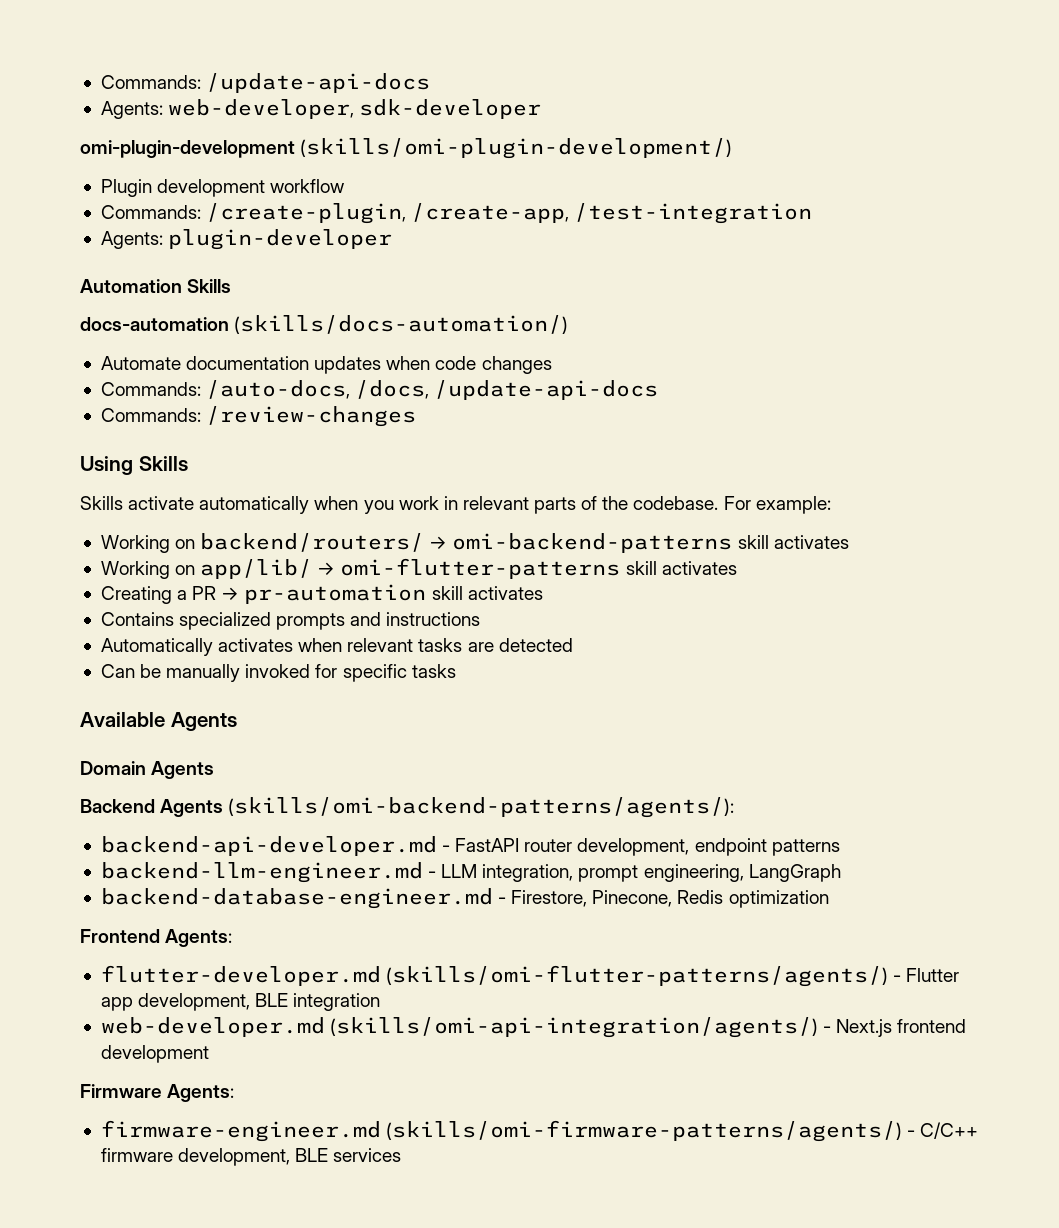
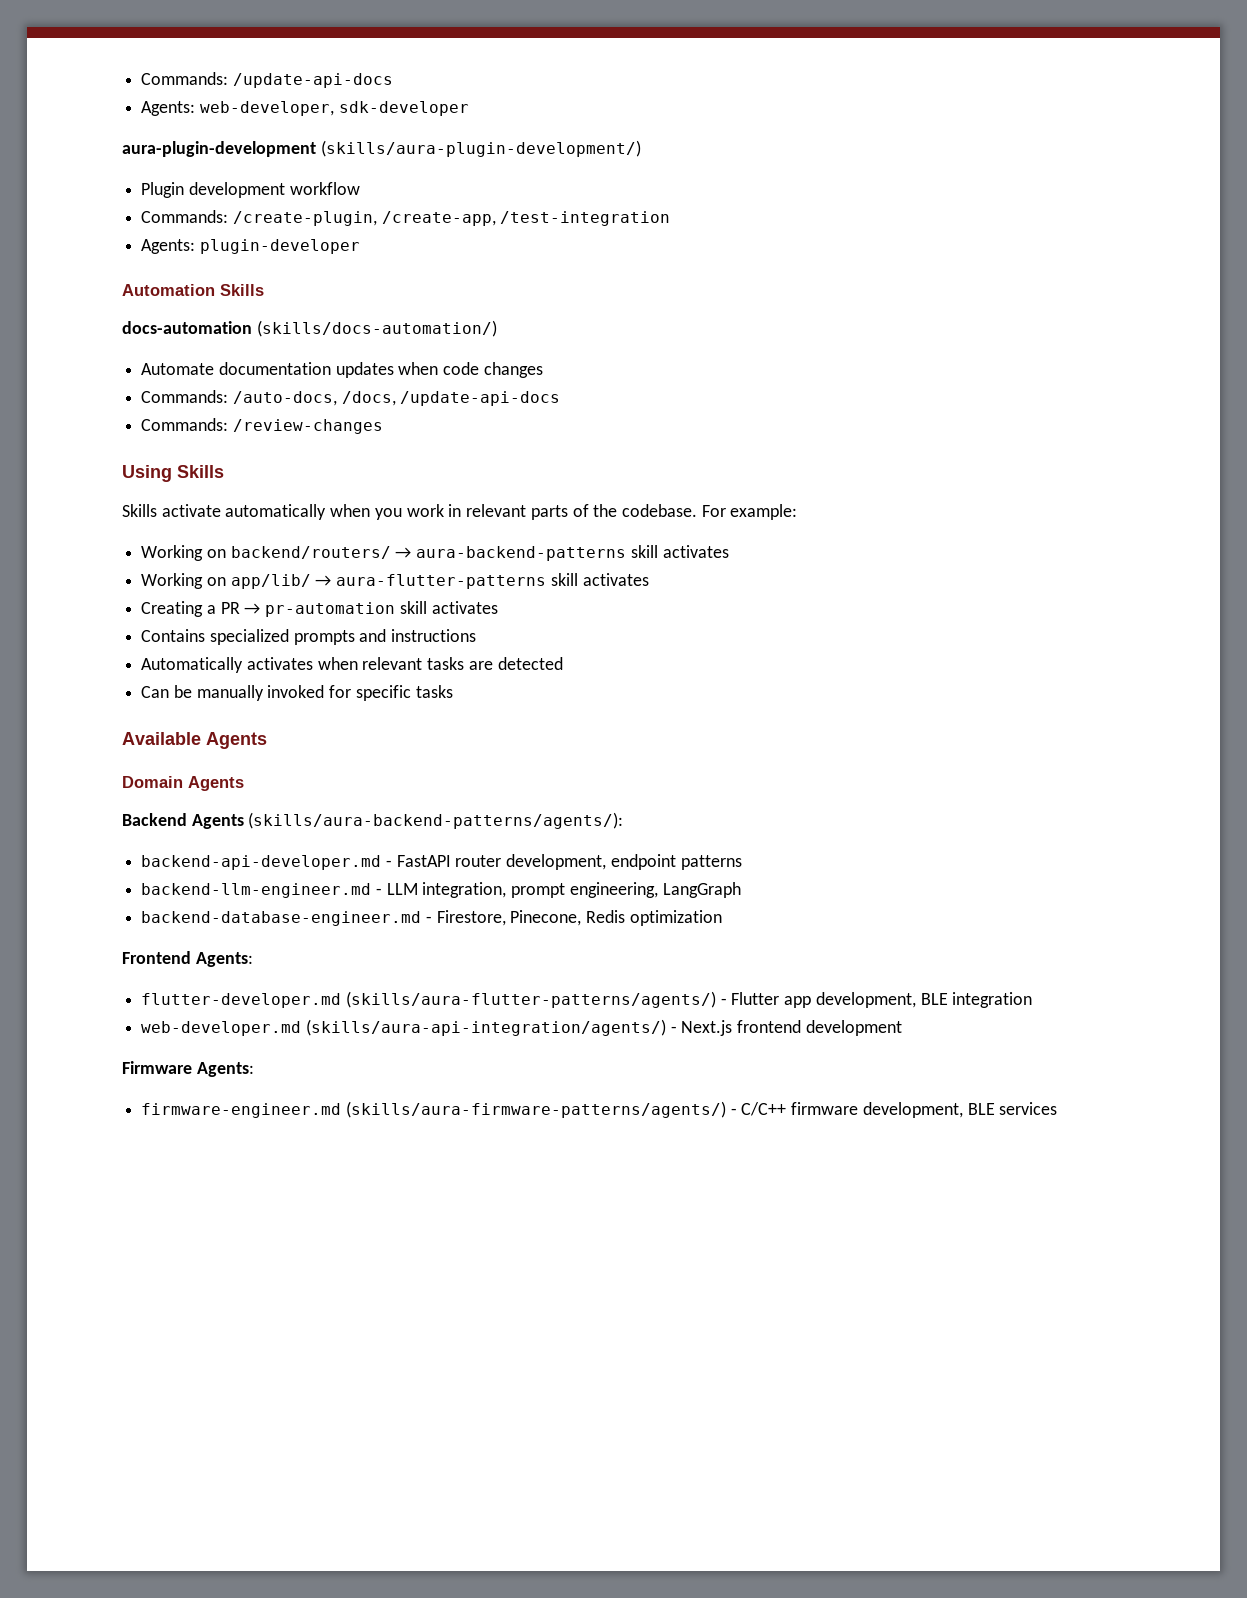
[80,138,733,159] omi-plugin-development (skills/omi-plugin-development/) -> [122,140,641,157] aura-plugin-development (skills/aura-plugin-development/)
[452,533,733,553] omi-backend-patterns -> [416,546,627,561] aura-backend-patterns
[340,558,621,579] omi-flutter-patterns -> [336,574,547,589] aura-flutter-patterns
[228,797,735,818] (skills/omi-backend-patterns/agents/): -> [248,812,624,829] (skills/aura-backend-patterns/agents/):
[386,965,889,987] (skills/omi-flutter-patterns/agents/) -> [345,991,716,1008] (skills/aura-flutter-patterns/agents/)
[330,1017,819,1038] (skills/omi-api-integration/agents/) -> [305,1019,666,1036] (skills/aura-api-integration/agents/)
[386,1120,903,1142] (skills/omi-firmware-patterns/agents/) -> [345,1101,726,1118] (skills/aura-firmware-patterns/agents/)

